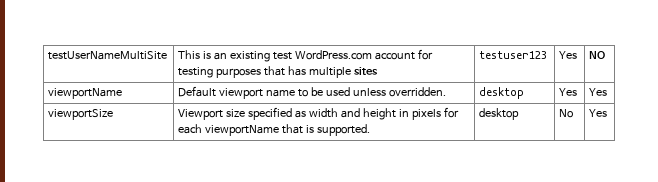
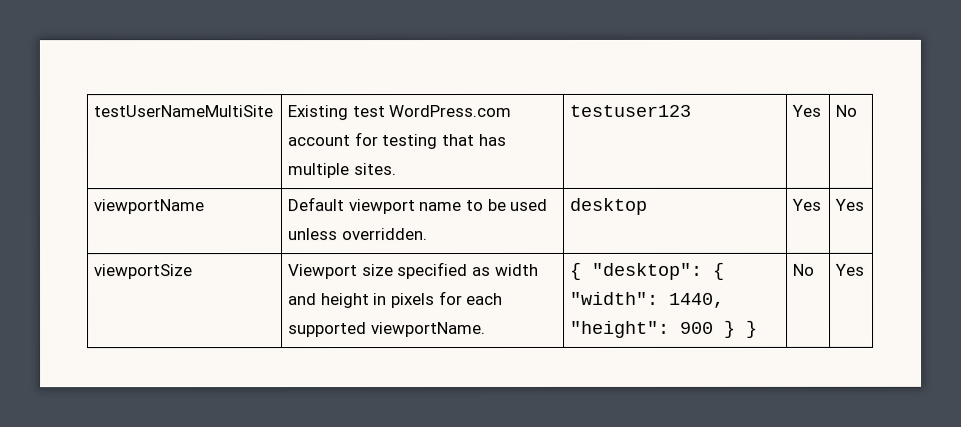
[178,50,271,62] This is an existing -> [287,105,349,121] Existing
[216,68,262,78] purposes -> (438, 142) none
[354,67,379,75] sites -> [352,163,396,176] sites.
[589,51,606,59] NO -> [835,104,858,117] No
[205,124,371,136] [479,108,520,120] viewportName that is supported. | desktop -> [288,321,486,338] [570,262,726,280] [570,291,726,308] [570,320,759,338] supported viewportName. | { "desktop": { "width": 1440, "height": 900 } }

